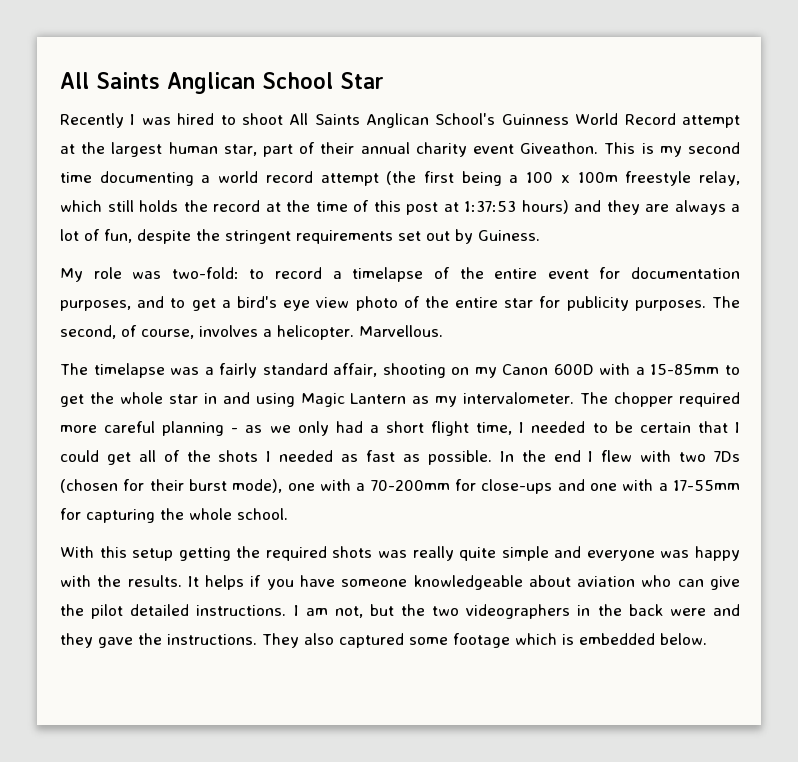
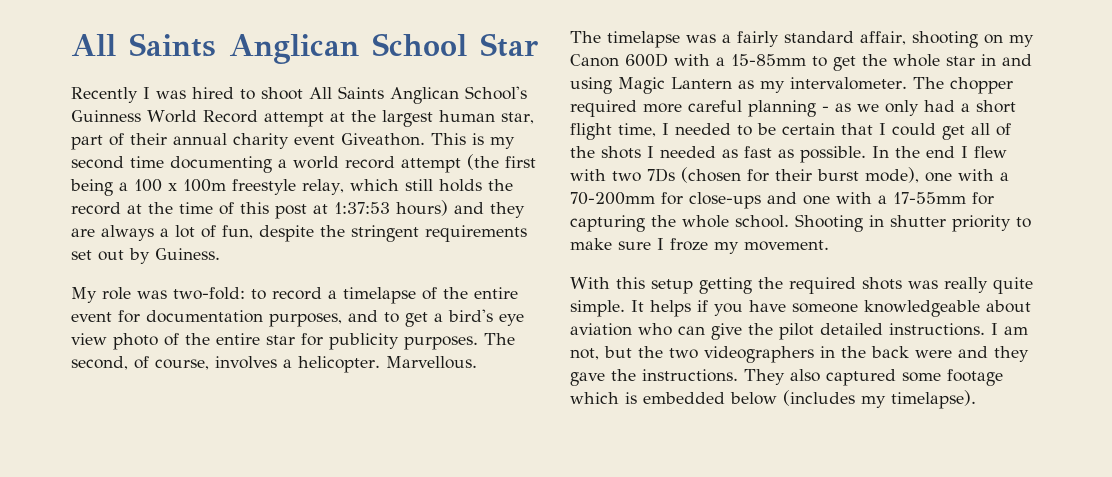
(288, 514) none -> [795,214,1031,232] [570,238,829,254] Shooting in shutter priority to make sure I froze my movement.
[501,546,740,561] [60,575,182,587] simple and everyone was happy with the results. -> [570,300,625,317] simple.
[660,633,707,645] below. -> [730,390,976,409] below (includes my timelapse).

